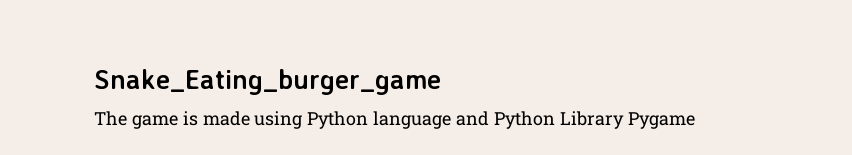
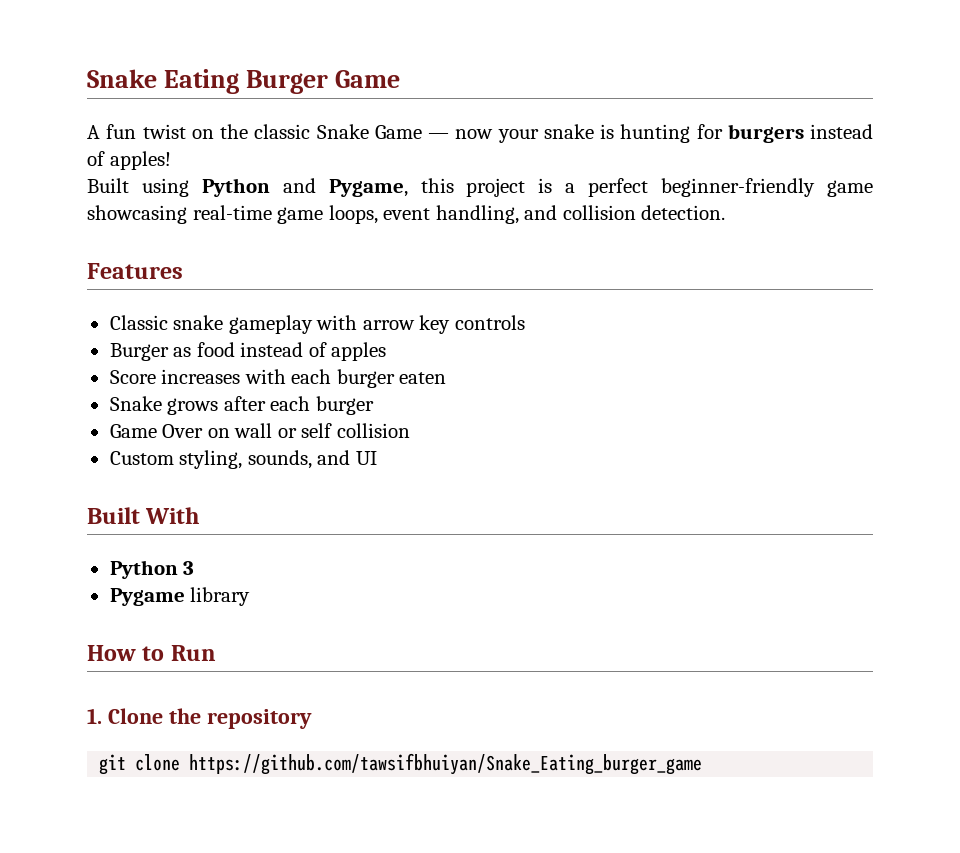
[94,69,441,95] [94,111,695,129] Snake_Eating_burger_game // The game is made using Python language and Python Library Pygame -> [87,69,401,94] [87,124,873,143] [87,151,171,170] [87,178,873,197] [87,205,726,224] [87,263,183,279] [109,315,525,334] [109,342,387,361] [109,369,447,388] [109,396,374,415] [109,423,410,438] [109,450,377,469] [87,507,200,524] [109,560,195,579] [109,587,251,606] [87,645,216,661] [87,708,312,729] [99,753,703,775] Snake Eating Burger Game // A fun twist on the classic Snake Game — now your snake is hunting for burgers instead of apples! // Built using Python and Pygame, this project is a perfect beginner-friendly game showcasing real-time game loops, event handling, and collision detection. // Features // Classic snake gameplay with arrow key controls // Burger as food instead of apples // Score increases with each burger eaten // Snake grows after each burger // Game Over on wall or self collision // Custom styling, sounds, and UI // Built With // Python 3 // Pygame library // How to Run // 1. Clone the repository // git clone https://github.com/tawsifbhuiyan/Snake_Eating_burger_game

